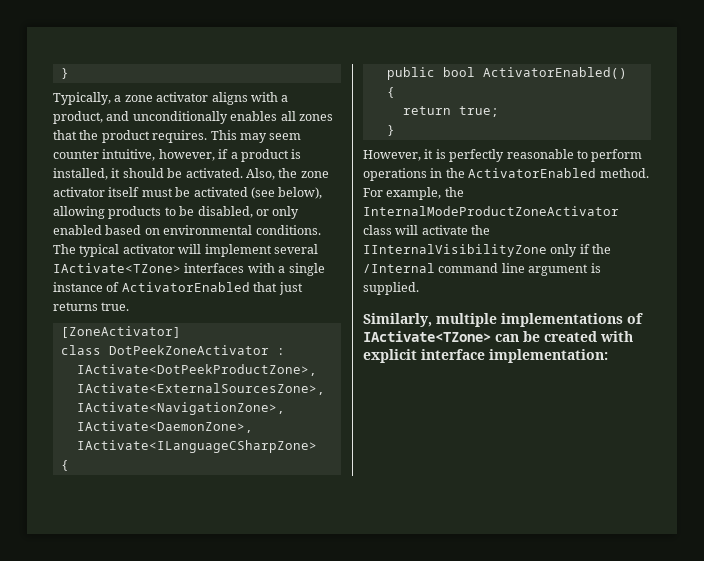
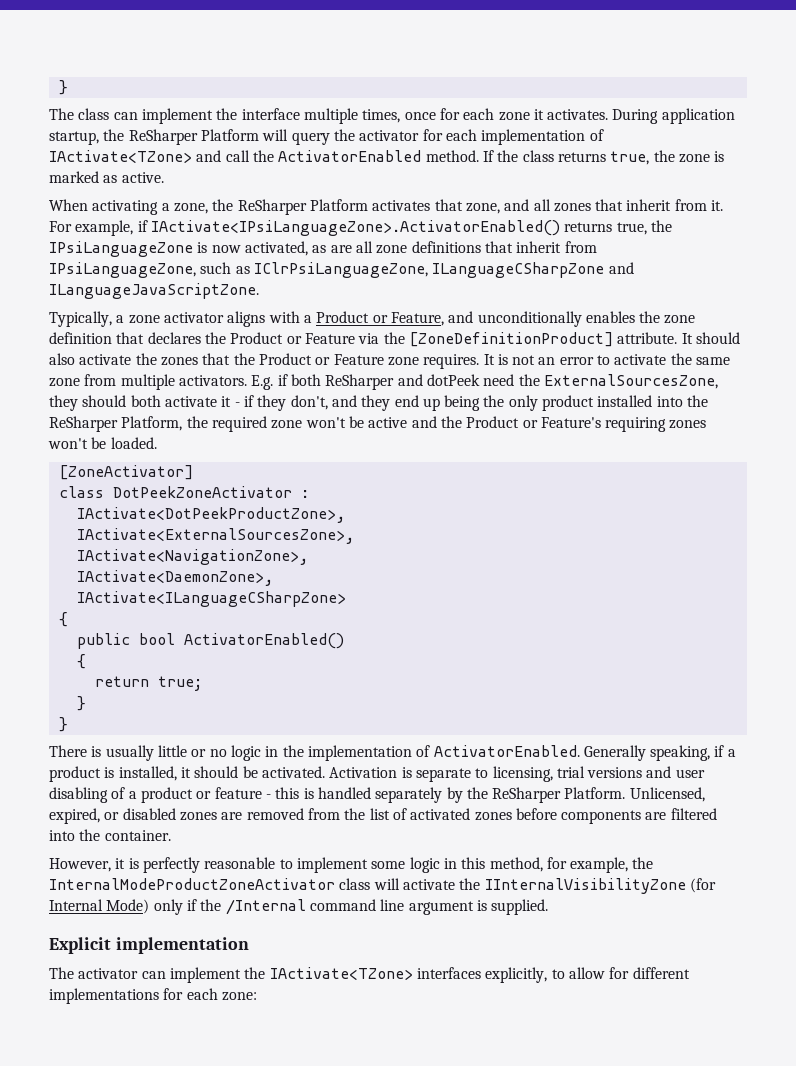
[60,68,69,79] } -> [58,80,68,95] [49,108,735,124] [49,129,604,145] [49,150,725,165] [49,171,164,183] [49,199,724,215] [49,220,672,236] [49,241,597,257] [49,262,634,278] [49,283,259,299] } // The class can implement the interface multiple times, once for each zone it activates. During application startup, the ReSharper Platform will query the activator for each implementation of IActivate<TZone> and call the ActivatorEnabled method. If the class returns true, the zone is marked as active. // When activating a zone, the ReSharper Platform activates that zone, and all zones that inherit from it. For example, if IActivate<IPsiLanguageZone>.ActivatorEnabled() returns true, the IPsiLanguageZone is now activated, as are all zone definitions that inherit from IPsiLanguageZone, such as IClrPsiLanguageZone, ILanguageCSharpZone and ILanguageJavaScriptZone.
[53,111,333,124] [53,130,302,143] [53,149,302,162] [53,168,329,180] [53,187,323,199] [53,206,300,219] [53,225,321,235] [53,244,318,257] [53,263,325,276] [53,282,303,295] [53,302,130,311] product, and unconditionally enables all zones that the product requires. This may seem counter intuitive, however, if a product is installed, it should be activated. Also, the zone activator itself must be activated (see below), allowing products to be disabled, or only enabled based on environmental conditions. The typical activator will implement several IActivate<TZone> interfaces with a single instance of ActivatorEnabled that just returns true. -> [316,311,696,327] [49,332,740,347] [49,353,731,369] [49,374,718,390] [49,395,709,411] [49,416,707,432] [48,437,157,449] Product or Feature, and unconditionally enables the zone definition that declares the Product or Feature via the [ZoneDefinitionProduct] attribute. It should also activate the zones that the Product or Feature zone requires. It is not an error to activate the same zone from multiple activators. E.g. if both ReSharper and dotPeek need the ExternalSourcesZone, they should both activate it - if they don't, and they end up being the only product installed into the ReSharper Platform, the required zone won't be active and the Product or Feature's requiring zones won't be loaded.
(395, 130) none -> [58,717,68,732] [49,745,736,761] [49,766,705,782] [49,787,705,803] [49,808,717,824] [49,829,171,841] // } // There is usually little or no logic in the implementation of ActivatorEnabled. Generally speaking, if a product is installed, it should be activated. Activation is separate to licensing, trial versions and user disabling of a product or feature - this is handled separately by the ReSharper Platform. Unlicensed, expired, or disabled zones are removed from the list of activated zones before components are filtered into the container.
[591,149,643,162] [363,168,649,181] [363,188,383,197] perform operations in the ActivatorEnabled method. For -> [296,857,567,873] implement some logic in this method, for
(547, 250) none -> [689,878,716,893] [49,899,150,914] (for Internal Mode)
[363,313,643,327] [363,331,633,342] [363,349,608,363] Similarly, multiple implementations of IActivate<TZone> can be created with explicit interface implementation: -> [49,937,249,954] [49,967,690,983] [49,988,257,1004] Explicit implementation // The activator can implement the IActivate<TZone> interfaces explicitly, to allow for different implementations for each zone:

